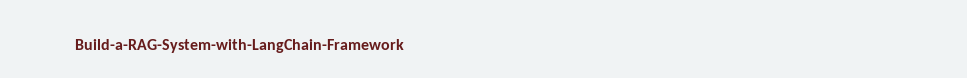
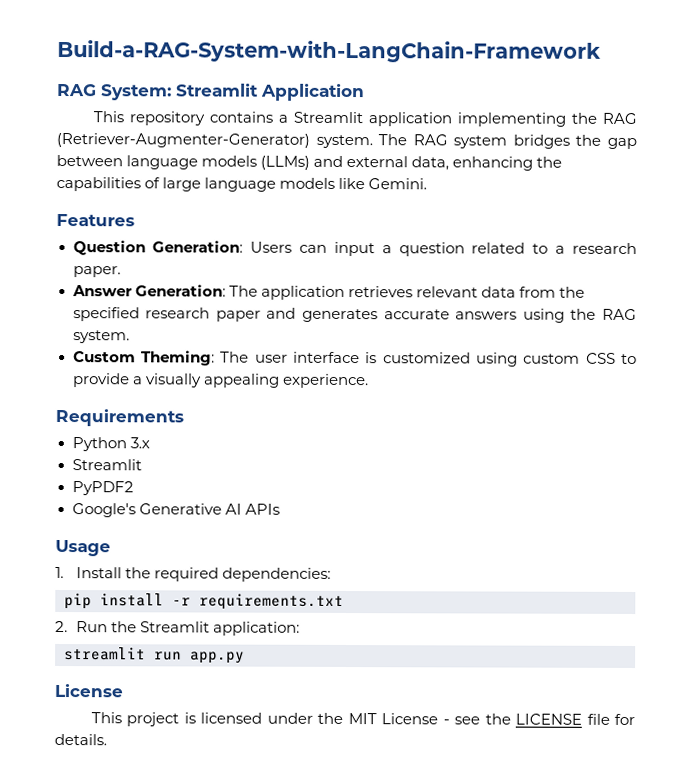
(404, 46) none -> [57,83,365,102] [92,111,638,127] [56,132,637,150] [56,154,563,171] [56,176,428,192] [56,213,135,227] [72,240,638,257] [72,266,121,278] [71,284,585,300] [72,307,638,323] [72,330,130,344] [72,350,638,367] [72,373,369,389] [55,408,184,427] [71,437,150,452] [71,459,142,471] [71,481,134,496] [71,503,280,518] [55,539,111,557] [55,566,331,582] [64,593,344,610] [55,620,300,636] [64,647,245,664] [54,683,123,698] [90,712,636,727] [54,733,107,746] // RAG System: Streamlit Application // This repository contains a Streamlit application implementing the RAG (Retriever-Augmenter-Generator) system. The RAG system bridges the gap between language models (LLMs) and external data, enhancing the capabilities of large language models like Gemini. // Features // Question Generation: Users can input a question related to a research paper. // Answer Generation: The application retrieves relevant data from the specified research paper and generates accurate answers using the RAG system. // Custom Theming: The user interface is customized using custom CSS to provide a visually appealing experience. // Requirements // Python 3.x // Streamlit // PyPDF2 // Google's Generative AI APIs // Usage // 1. Install the required dependencies: // pip install -r requirements.txt // 2. Run the Streamlit application: // streamlit run app.py // License // This project is licensed under the MIT License - see the LICENSE file for details.

